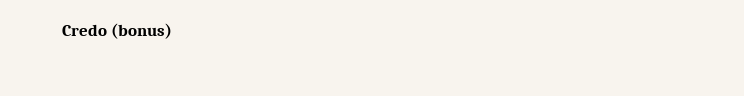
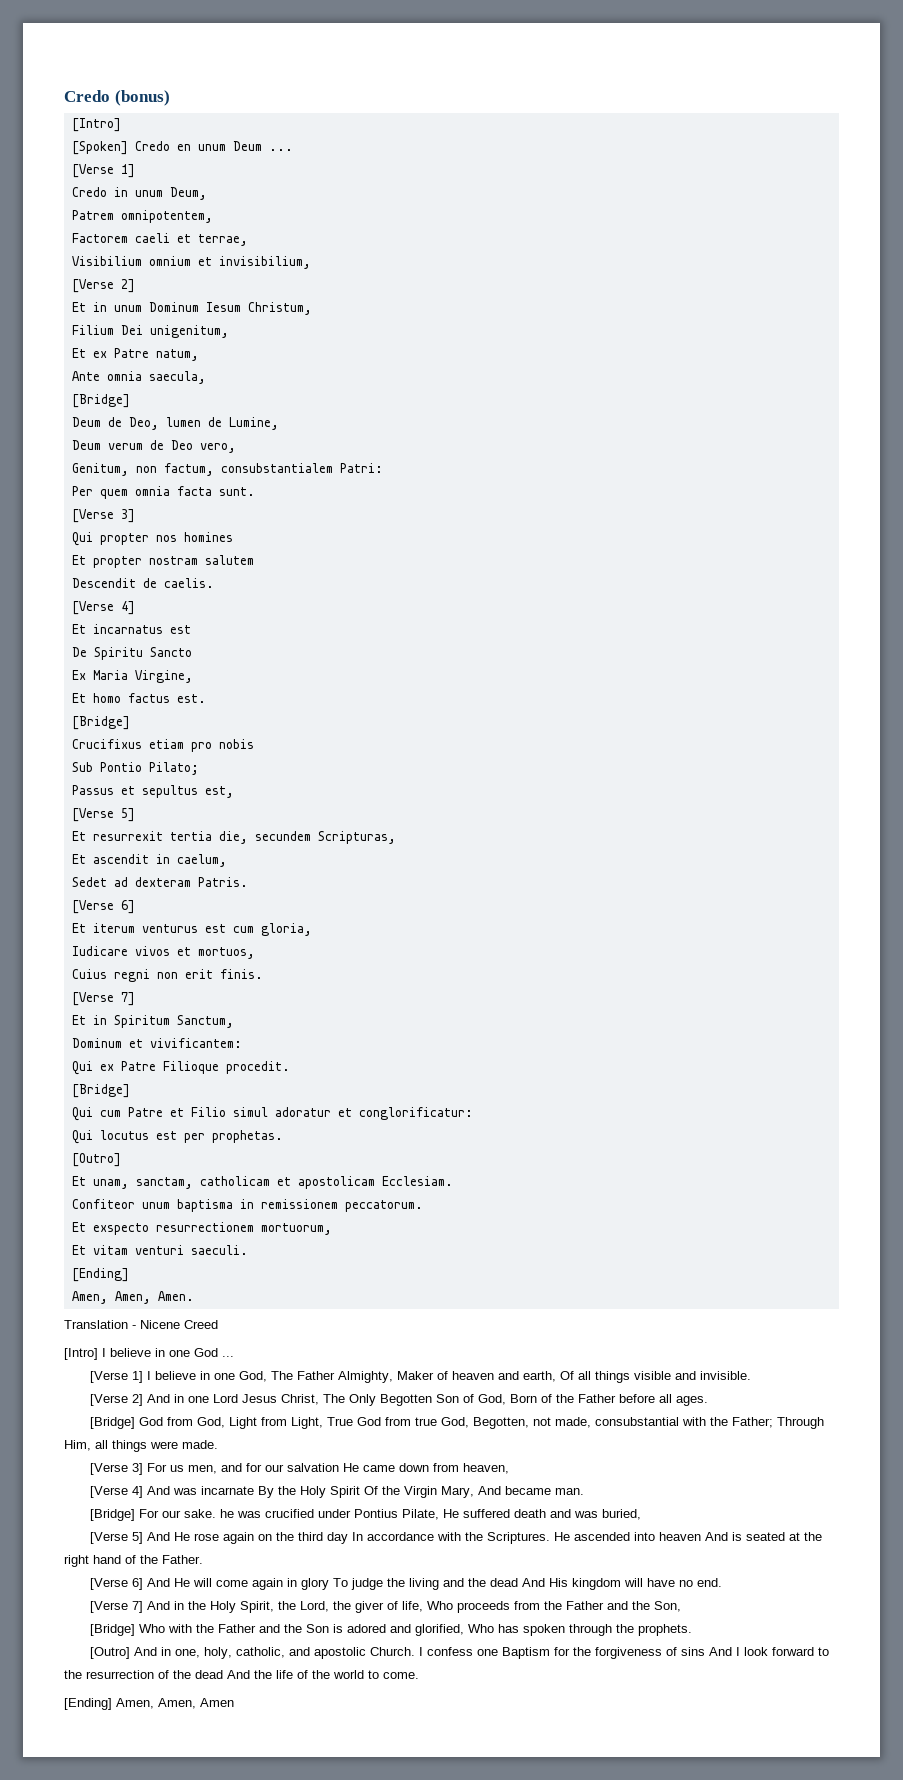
(173, 31) none -> [71,118,121,132] [71,141,293,155] [71,164,135,178] [71,187,207,200] [71,210,213,223] [71,233,248,246] [71,256,311,269] [71,279,135,293] [71,302,312,315] [71,325,229,338] [71,348,199,361] [71,371,206,384] [71,394,130,408] [71,417,279,430] [71,440,236,453] [71,463,383,476] [71,486,255,499] [71,509,135,523] [71,532,233,546] [71,555,254,568] [71,578,214,588] [71,601,135,615] [71,624,191,634] [71,647,192,660] [71,670,193,683] [71,693,206,703] [71,716,130,730] [71,739,254,752] [71,762,199,775] [71,785,234,798] [71,808,135,822] [71,831,396,844] [71,854,227,867] [71,877,248,887] [71,900,135,914] [71,923,312,936] [71,946,255,959] [71,969,263,982] [71,992,135,1006] [71,1015,234,1028] [71,1038,242,1048] [71,1061,290,1075] [71,1084,130,1098] [71,1107,473,1121] [71,1130,283,1144] [71,1153,121,1167] [71,1176,453,1189] [71,1199,423,1212] [71,1222,332,1235] [71,1245,248,1255] [71,1268,129,1282] [71,1291,194,1304] [64,1320,218,1329] [64,1348,234,1360] [90,1371,752,1383] [90,1394,709,1406] [90,1417,825,1429] [64,1440,218,1452] [90,1463,510,1475] [90,1486,585,1498] [90,1509,642,1521] [90,1532,823,1544] [64,1555,203,1567] [90,1578,723,1590] [90,1601,682,1613] [90,1624,693,1636] [90,1647,830,1659] [64,1670,419,1679] [64,1698,234,1710] // [Intro] // [Spoken] Credo en unum Deum ... // [Verse 1] // Credo in unum Deum, // Patrem omnipotentem, // Factorem caeli et terrae, // Visibilium omnium et invisibilium, // [Verse 2] // Et in unum Dominum Iesum Christum, // Filium Dei unigenitum, // Et ex Patre natum, // Ante omnia saecula, // [Bridge] // Deum de Deo, lumen de Lumine, // Deum verum de Deo vero, // Genitum, non factum, consubstantialem Patri: // Per quem omnia facta sunt. // [Verse 3] // Qui propter nos homines // Et propter nostram salutem // Descendit de caelis. // [Verse 4] // Et incarnatus est // De Spiritu Sancto // Ex Maria Virgine, // Et homo factus est. // [Bridge] // Crucifixus etiam pro nobis // Sub Pontio Pilato; // Passus et sepultus est, // [Verse 5] // Et resurrexit tertia die, secundem Scripturas, // Et ascendit in caelum, // Sedet ad dexteram Patris. // [Verse 6] // Et iterum venturus est cum gloria, // Iudicare vivos et mortuos, // Cuius regni non erit finis. // [Verse 7] // Et in Spiritum Sanctum, // Dominum et vivificantem: // Qui ex Patre Filioque procedit. // [Bridge] // Qui cum Patre et Filio simul adoratur et conglorificatur: // Qui locutus est per prophetas. // [Outro] // Et unam, sanctam, catholicam et apostolicam Ecclesiam. // Confiteor unum baptisma in remissionem peccatorum. // Et exspecto resurrectionem mortuorum, // Et vitam venturi saeculi. // [Ending] // Amen, Amen, Amen. // Translation - Nicene Creed // [Intro] I believe in one God ... // [Verse 1] I believe in one God, The Father Almighty, Maker of heaven and earth, Of all things visible and invisible. // [Verse 2] And in one Lord Jesus Christ, The Only Begotten Son of God, Born of the Father before all ages. // [Bridge] God from God, Light from Light, True God from true God, Begotten, not made, consubstantial with the Father; Through Him, all things were made. // [Verse 3] For us men, and for our salvation He came down from heaven, // [Verse 4] And was incarnate By the Holy Spirit Of the Virgin Mary, And became man. // [Bridge] For our sake. he was crucified under Pontius Pilate, He suffered death and was buried, // [Verse 5] And He rose again on the third day In accordance with the Scriptures. He ascended into heaven And is seated at the right hand of the Father. // [Verse 6] And He will come again in glory To judge the living and the dead And His kingdom will have no end. // [Verse 7] And in the Holy Spirit, the Lord, the giver of life, Who proceeds from the Father and the Son, // [Bridge] Who with the Father and the Son is adored and glorified, Who has spoken through the prophets. // [Outro] And in one, holy, catholic, and apostolic Church. I confess one Baptism for the forgiveness of sins And I look forward to the resurrection of the dead And the life of the world to come. // [Ending] Amen, Amen, Amen

